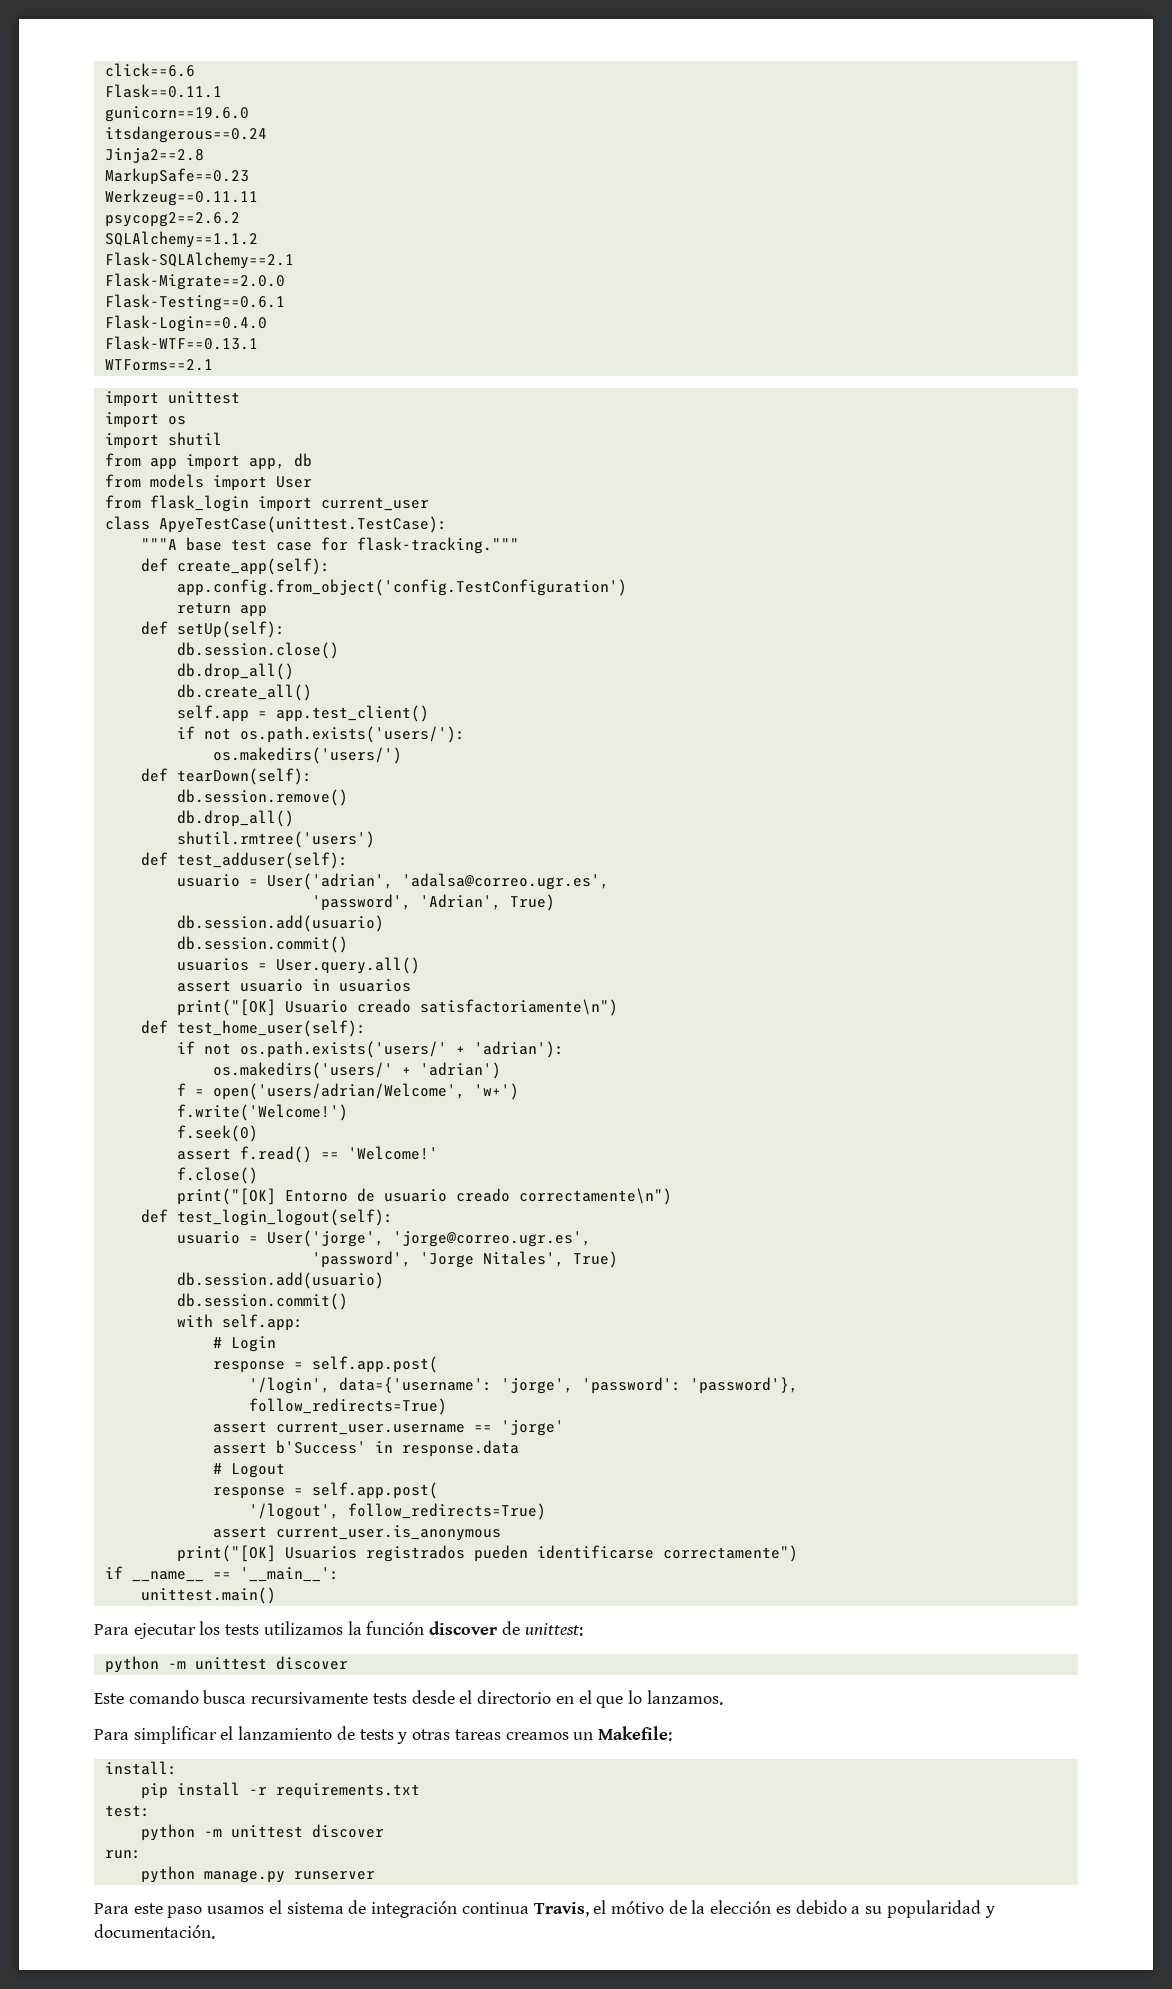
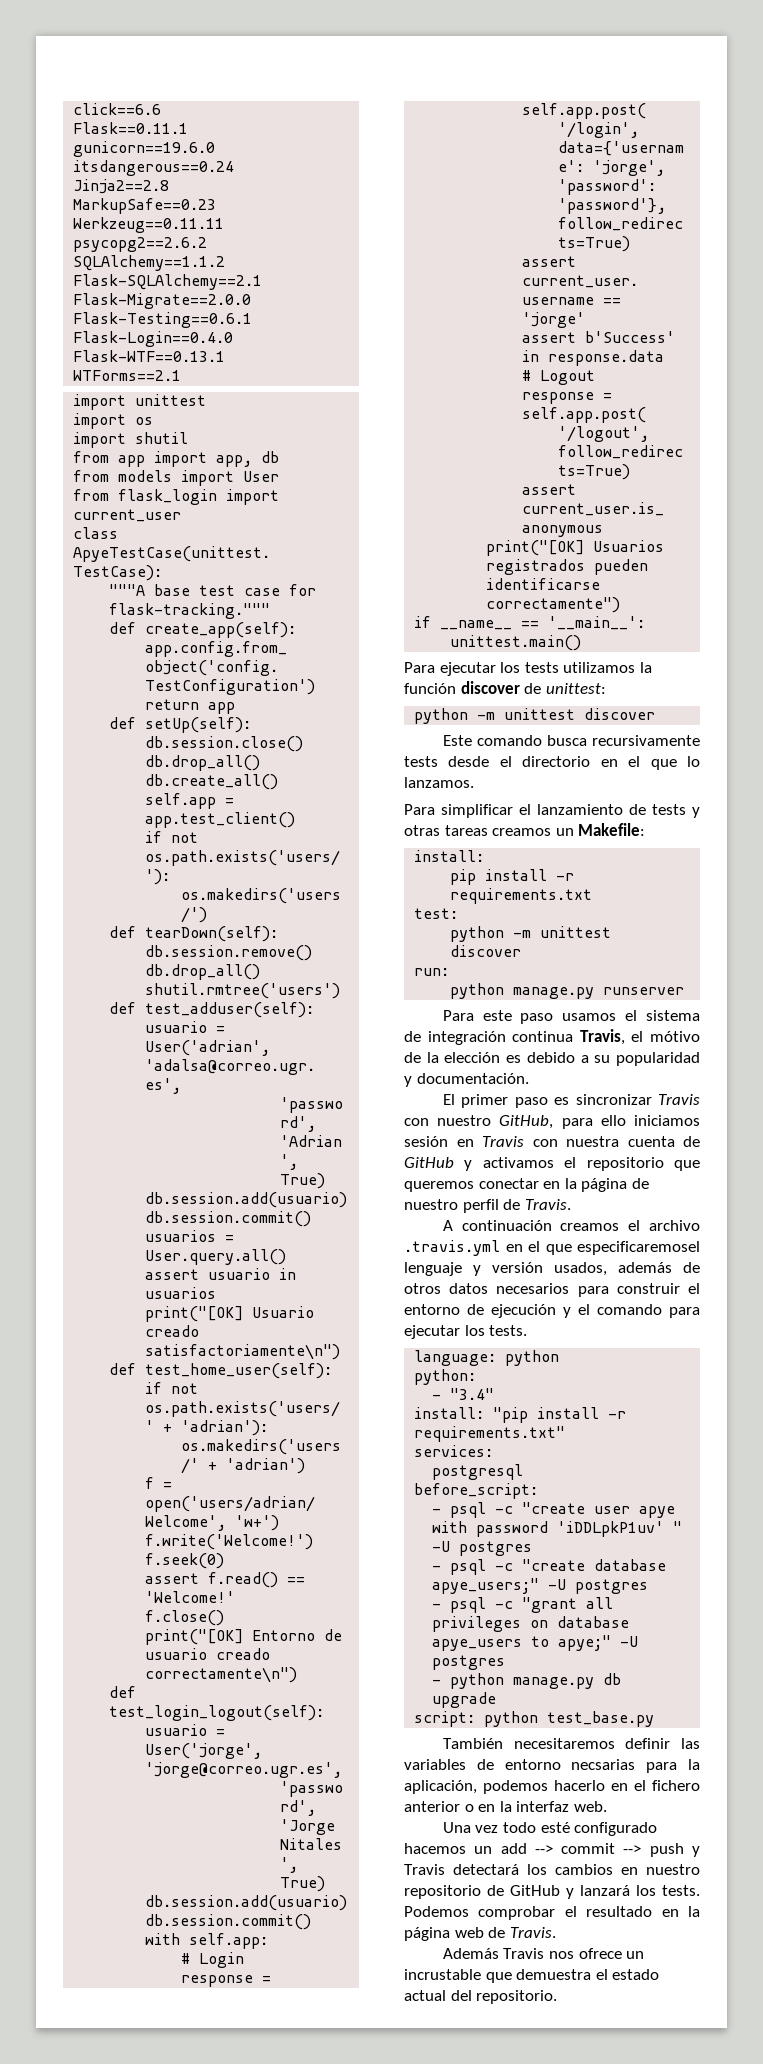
(215, 1931) none -> [442,1094,700,1108] [404,1115,700,1129] [404,1136,700,1147] [404,1157,700,1171] [404,1178,649,1192] [404,1199,571,1213] [442,1220,700,1231] [404,1240,700,1256] [404,1262,700,1276] [404,1283,700,1297] [404,1304,700,1318] [404,1325,528,1339] [414,1350,560,1366] [414,1369,477,1385] [432,1388,495,1400] [414,1407,627,1423] [414,1426,566,1442] [414,1445,494,1457] [432,1464,524,1480] [414,1483,539,1499] [432,1502,676,1518] [432,1521,683,1537] [432,1541,533,1556] [432,1559,667,1575] [432,1578,649,1594] [432,1597,614,1613] [432,1616,630,1632] [432,1635,639,1651] [432,1655,506,1670] [432,1673,622,1689] [432,1692,497,1708] [414,1711,655,1727] [442,1738,700,1749] [404,1759,700,1773] [404,1780,700,1794] [404,1801,607,1812] [442,1822,658,1836] [404,1843,700,1857] [404,1864,700,1875] [404,1885,700,1899] [404,1906,700,1920] [404,1927,556,1941] [442,1948,645,1959] [404,1969,660,1983] [404,1990,558,2004] // El primer paso es sincronizar Travis con nuestro GitHub, para ello iniciamos sesión en Travis con nuestra cuenta de GitHub y activamos el repositorio que queremos conectar en la página de nuestro perfil de Travis. // A continuación creamos el archivo .travis.yml en el que especificaremosel lenguaje y versión usados, además de otros datos necesarios para construir el entorno de ejecución y el comando para ejecutar los tests. // language: python // python: // - "3.4" // install: "pip install -r requirements.txt" // services: // postgresql // before_script: // - psql -c "create user apye with password 'iDDLpkP1uv' " -U postgres // - psql -c "create database apye_users;" -U postgres // - psql -c "grant all privileges on database apye_users to apye;" -U postgres // - python manage.py db upgrade // script: python test_base.py // También necesitaremos definir las variables de entorno necsarias para la aplicación, podemos hacerlo en el fichero anterior o en la interfaz web. // Una vez todo esté configurado hacemos un add --> commit --> push y Travis detectará los cambios en nuestro repositorio de GitHub y lanzará los tests. Podemos comprobar el resultado en la página web de Travis. // Además Travis nos ofrece un incrustable que demuestra el estado actual del repositorio.

